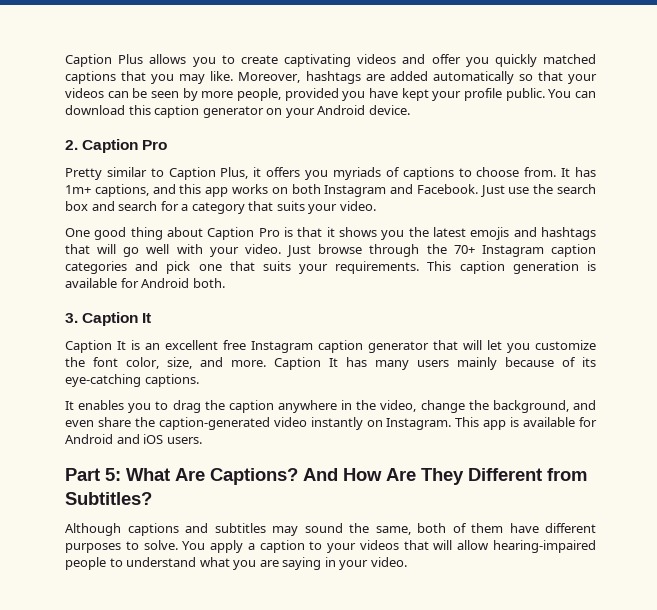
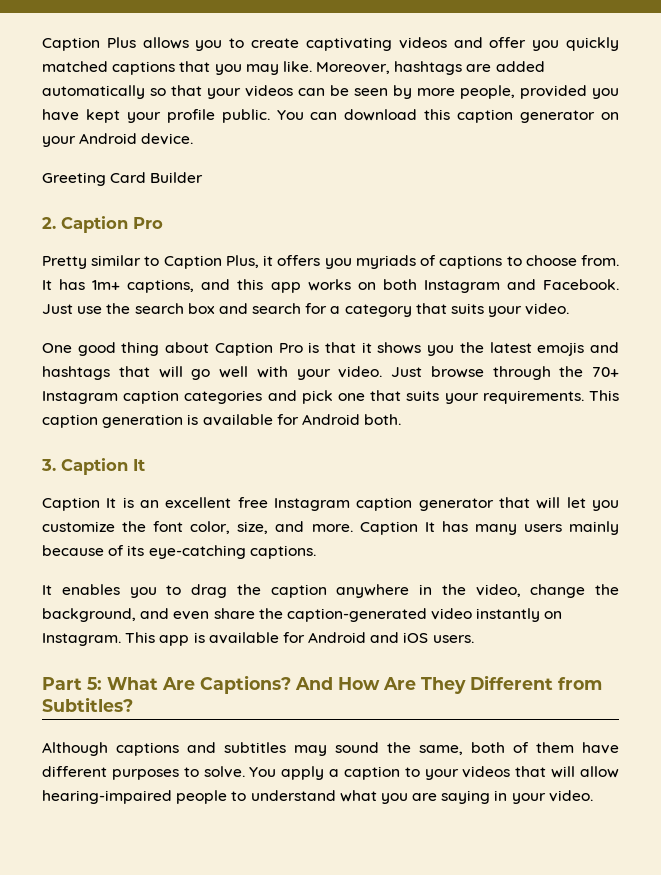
(410, 110) none -> [42,172,204,186] // Greeting Card Builder

